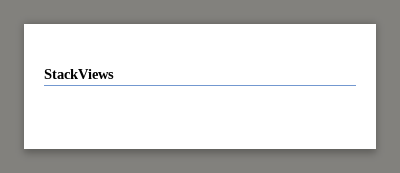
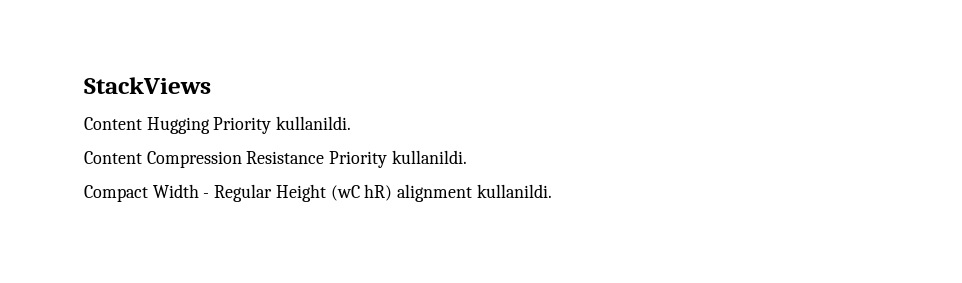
(114, 74) none -> [84,116,352,134] [84,150,467,168] [84,184,552,202] // Content Hugging Priority kullanildi. // Content Compression Resistance Priority kullanildi. // Compact Width - Regular Height (wC hR) alignment kullanildi.

